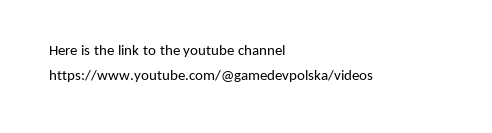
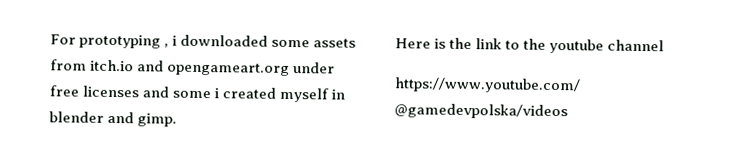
(49, 50) none -> [50,34,357,49] [50,59,336,77] [49,85,346,103] [49,111,178,127] For prototyping , i downloaded some assets from itch.io and opengameart.org under free licenses and some i created myself in blender and gimp. //

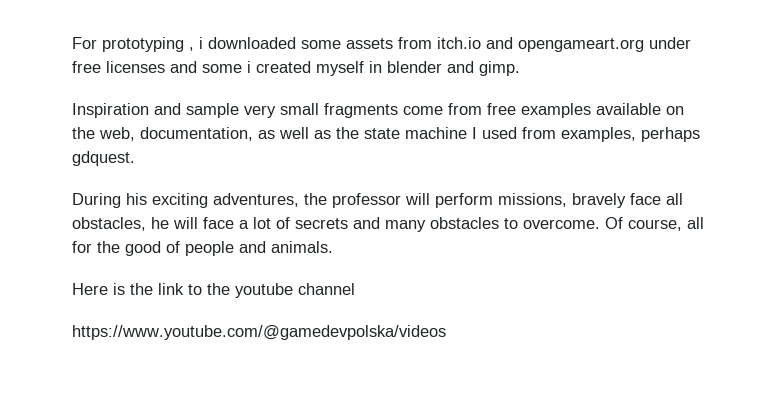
(178, 120) none -> [72,103,684,118] [72,127,700,142] [72,151,135,166] [72,193,683,208] [72,217,704,232] [72,241,333,256] // Inspiration and sample very small fragments come from free examples available on the web, documentation, as well as the state machine I used from examples, perhaps gdquest. // During his exciting adventures, the professor will perform missions, bravely face all obstacles, he will face a lot of secrets and many obstacles to overcome. Of course, all for the good of people and animals.

